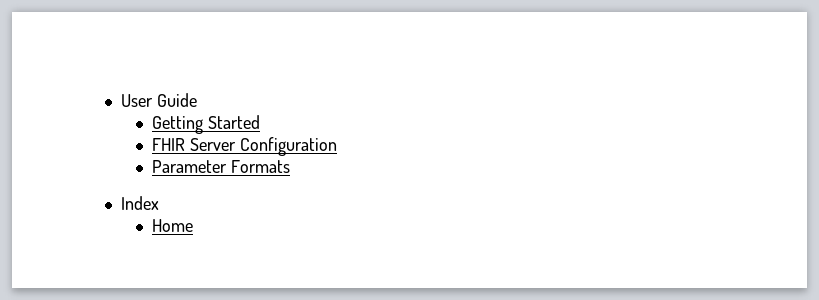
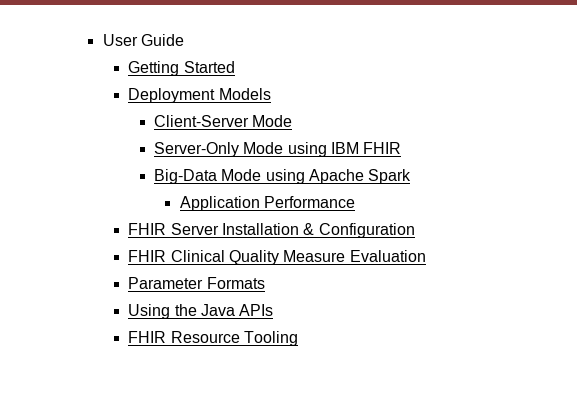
(261, 122) none -> [128,88,271,103] [153,115,293,127] [153,142,402,157] [153,169,412,184] [179,196,356,211] // Deployment Models // Client-Server Mode // Server-Only Mode using IBM FHIR // Big-Data Mode using Apache Spark // Application Performance
(237, 144) none -> [221,223,315,235] Installation &
[152,160,291,173] [120,196,159,210] [152,219,194,232] Parameter Formats // Index // Home -> [128,250,426,265] [128,277,265,289] [128,304,274,319] [128,331,298,346] FHIR Clinical Quality Measure Evaluation // Parameter Formats // Using the Java APIs // FHIR Resource Tooling

